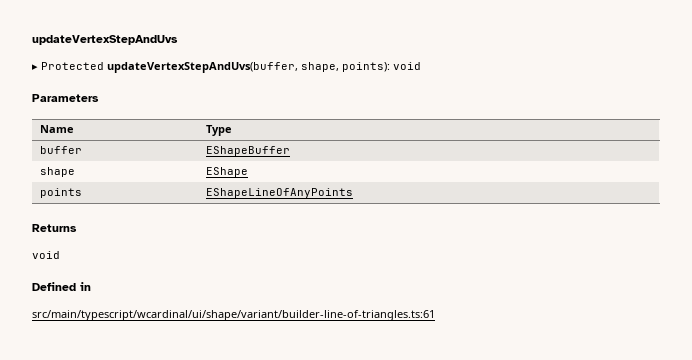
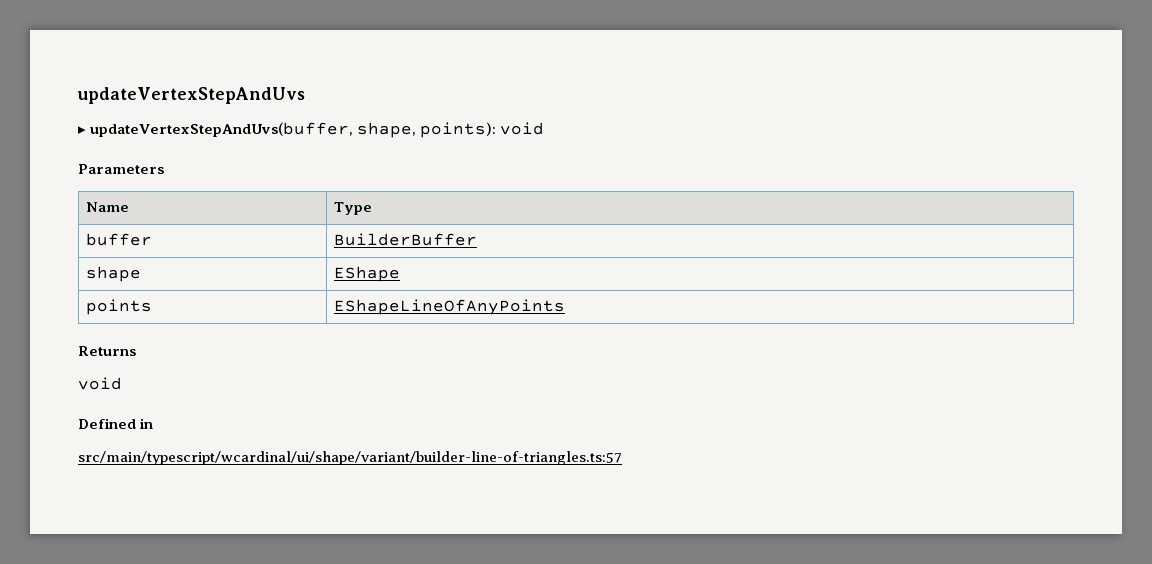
[41,62,104,70] Protected -> (86, 130) none
[206,146,291,156] EShapeBuffer -> [333,233,477,246] BuilderBuffer
[32,310,435,321] src/main/typescript/wcardinal/ui/shape/variant/builder-line-of-triangles.ts:61 -> [78,451,622,465] src/main/typescript/wcardinal/ui/shape/variant/builder-line-of-triangles.ts:57

